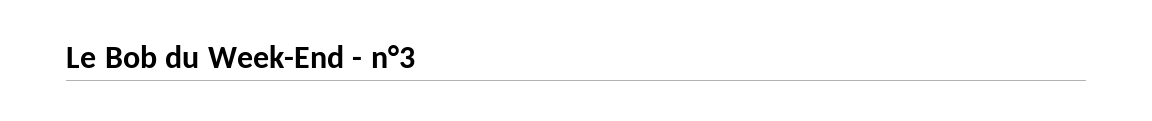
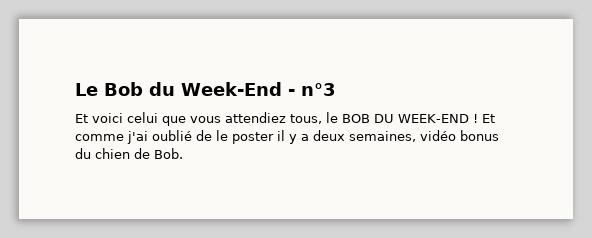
(415, 56) none -> [75,112,495,126] [75,130,499,144] [75,148,183,159] // Et voici celui que vous attendiez tous, le BOB DU WEEK-END ! Et comme j'ai oublié de le poster il y a deux semaines, vidéo bonus du chien de Bob.

